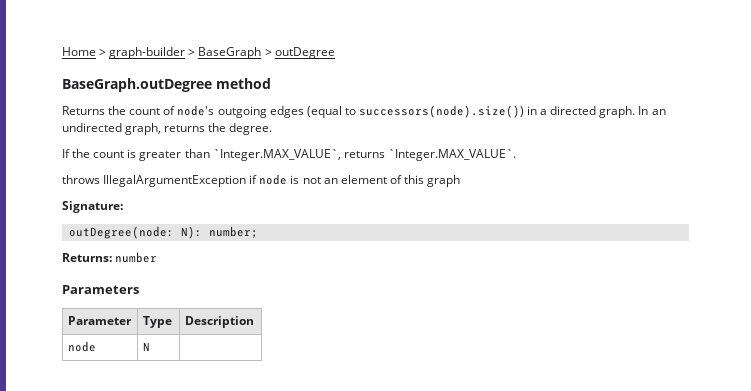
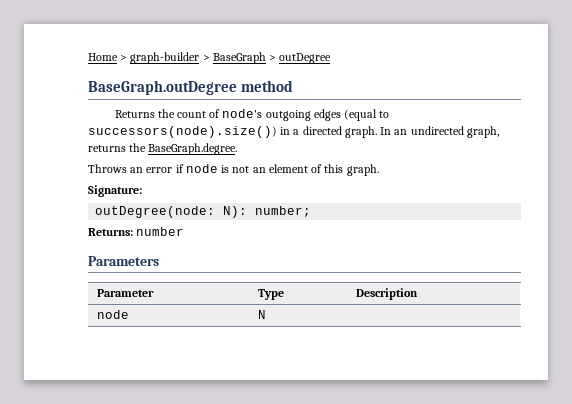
[229,123,273,135] [62,149,516,161] [62,175,247,187] degree. // If the count is greater than `Integer.MAX_VALUE`, returns `Integer.MAX_VALUE`. // throws IllegalArgumentException -> [148,143,238,155] [88,164,173,173] BaseGraph.degree. // Throws an error
[427,175,461,187] graph -> [346,164,379,176] graph.

